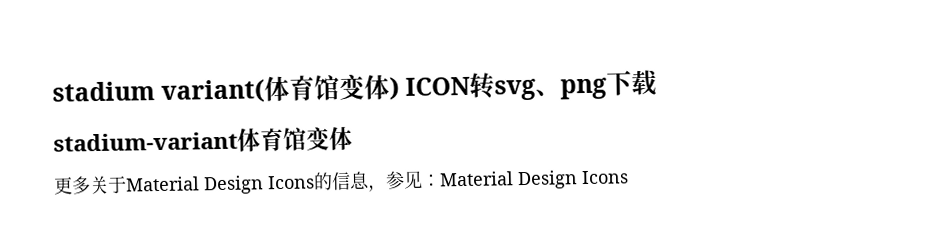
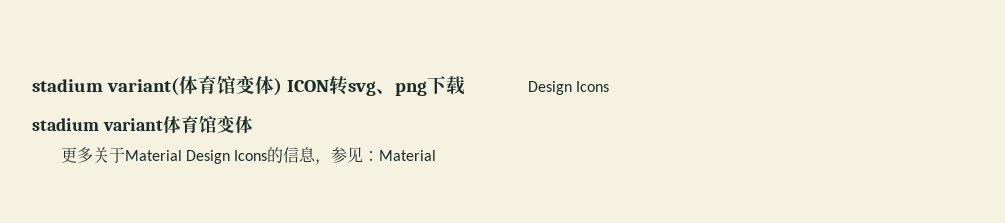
[53,131,238,152] stadium-variant -> [32,118,163,131] stadium variant

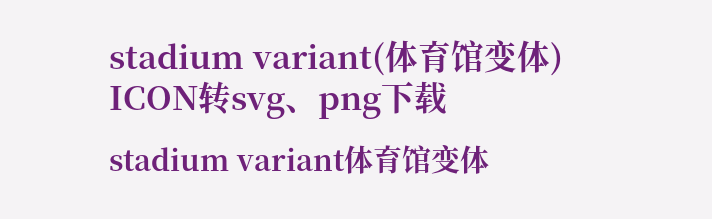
[60,147,437,165] [528,81,610,95] // 更多关于Material Design Icons的信息，参见：Material Design Icons -> (489, 159) none

